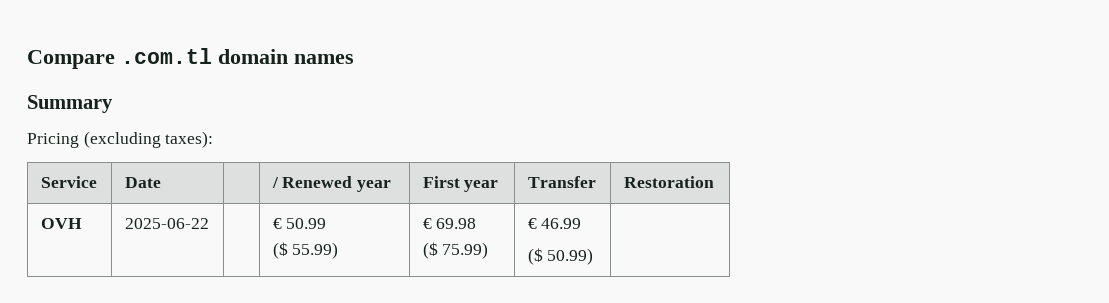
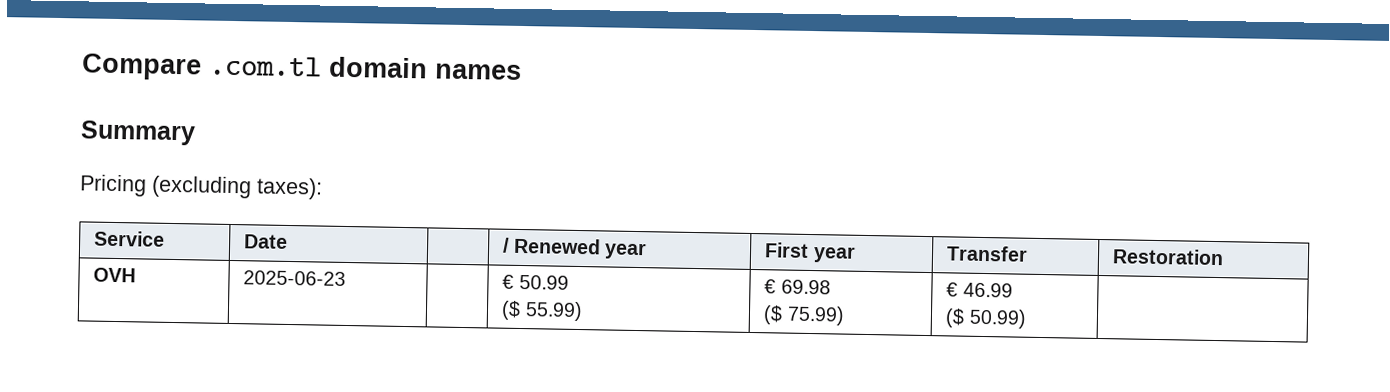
[124,218,209,229] 2025-06-22 -> [243,270,347,286] 2025-06-23

